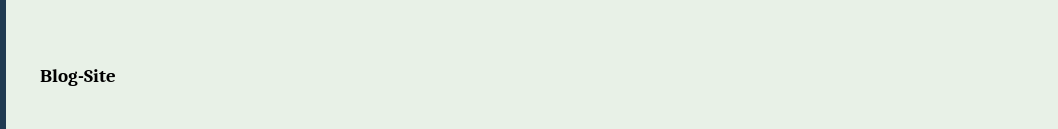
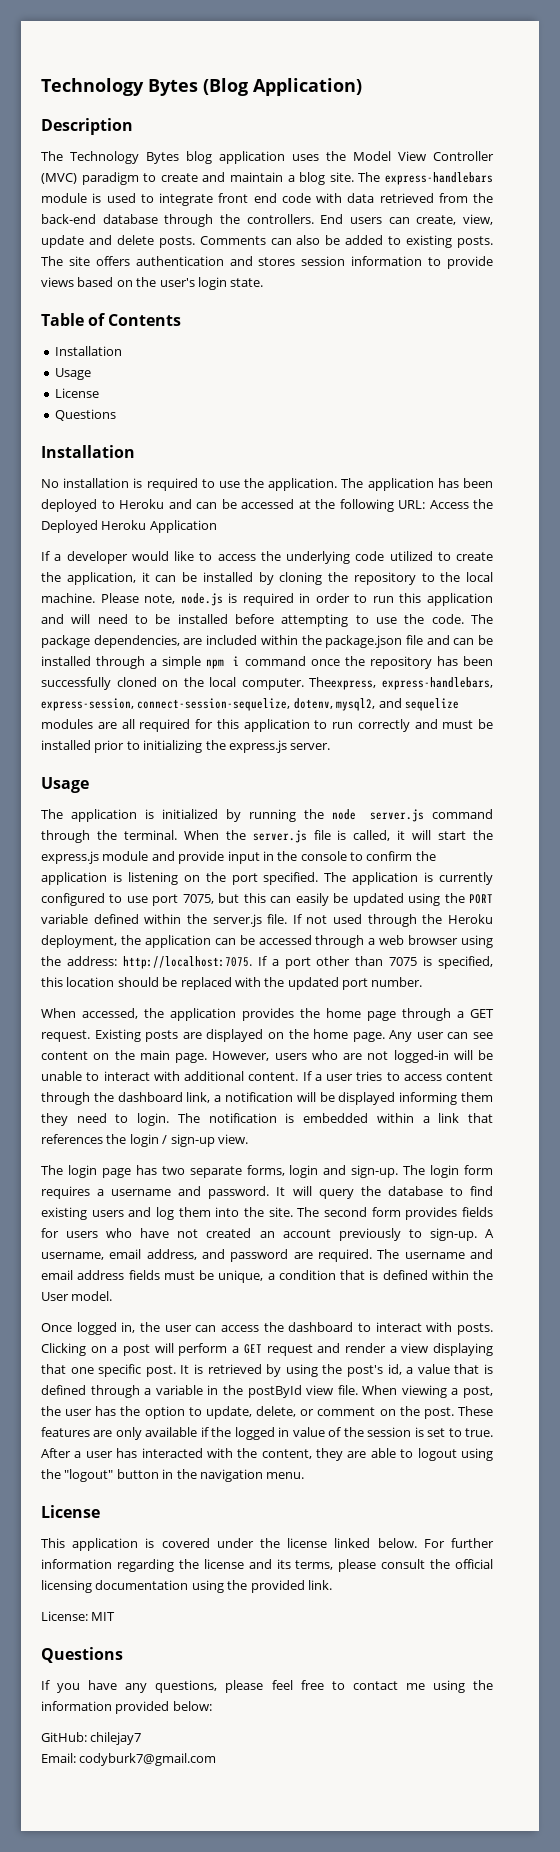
[40,69,116,86] Blog-Site -> [41,78,362,96] [41,118,133,135] [41,151,494,164] [41,172,494,185] [41,193,493,206] [41,214,494,227] [41,235,494,248] [41,256,494,269] [41,277,264,290] [41,313,182,326] [54,346,122,356] [54,368,91,380] [54,388,99,398] [54,409,116,421] [41,445,135,458] [41,478,494,491] [41,499,493,512] [41,520,217,533] [41,551,493,564] [41,572,493,585] [41,593,494,606] [41,614,493,627] [41,635,493,648] [41,656,493,669] [41,677,493,690] [41,698,459,711] [41,719,493,732] [41,740,331,753] [41,777,89,793] [41,809,493,822] [41,830,494,843] [41,851,436,864] [41,872,493,885] [41,893,493,906] [41,914,493,927] [41,935,493,948] [41,956,493,969] [41,977,423,990] [41,1008,494,1021] [41,1029,493,1042] [41,1050,493,1063] [41,1071,493,1081] [41,1092,494,1105] [41,1113,494,1126] [41,1134,248,1147] [41,1165,494,1178] [41,1186,493,1199] [41,1207,494,1220] [41,1228,494,1241] [41,1249,493,1262] [41,1270,493,1283] [41,1291,113,1301] [41,1322,494,1335] [41,1343,493,1356] [41,1364,494,1377] [41,1385,493,1398] [41,1406,493,1419] [41,1427,493,1440] [41,1448,493,1461] [41,1469,305,1482] [41,1505,100,1518] [41,1538,494,1551] [41,1559,493,1572] [41,1580,332,1593] [41,1611,116,1621] [41,1647,123,1663] [41,1680,493,1693] [41,1701,212,1714] [41,1732,142,1745] [41,1753,217,1766] Technology Bytes (Blog Application) // Description // The Technology Bytes blog application uses the Model View Controller (MVC) paradigm to create and maintain a blog site. The express-handlebars module is used to integrate front end code with data retrieved from the back-end database through the controllers. End users can create, view, update and delete posts. Comments can also be added to existing posts. The site offers authentication and stores session information to provide views based on the user's login state. // Table of Contents // Installation // Usage // License // Questions // Installation // No installation is required to use the application. The application has been deployed to Heroku and can be accessed at the following URL: Access the Deployed Heroku Application // If a developer would like to access the underlying code utilized to create the application, it can be installed by cloning the repository to the local machine. Please note, node.js is required in order to run this application and will need to be installed before attempting to use the code. The package dependencies, are included within the package.json file and can be installed through a simple npm i command once the repository has been successfully cloned on the local computer. Theexpress, express-handlebars, express-session, connect-session-sequelize, dotenv, mysql2, and sequelize modules are all required for this application to run correctly and must be installed prior to initializing the express.js server. // Usage // The application is initialized by running the node server.js command through the terminal. When the server.js file is called, it will start the express.js module and provide input in the console to confirm the application is listening on the port specified. The application is currently configured to use port 7075, but this can easily be updated using the PORT variable defined within the server.js file. If not used through the Heroku deployment, the application can be accessed through a web browser using the address: http://localhost:7075. If a port other than 7075 is specified, this location should be replaced with the updated port number. // When accessed, the application provides the home page through a GET request. Existing posts are displayed on the home page. Any user can see content on the main page. However, users who are not logged-in will be unable to interact with additional content. If a user tries to access content through the dashboard link, a notification will be displayed informing them they need to login. The notification is embedded within a link that references the login / sign-up view. // The login page has two separate forms, login and sign-up. The login form requires a username and password. It will query the database to find existing users and log them into the site. The second form provides fields for users who have not created an account previously to sign-up. A username, email address, and password are required. The username and email address fields must be unique, a condition that is defined within the User model. // Once logged in, the user can access the dashboard to interact with posts. Clicking on a post will perform a GET request and render a view displaying that one specific post. It is retrieved by using the post's id, a value that is defined through a variable in the postById view file. When viewing a post, the user has the option to update, delete, or comment on the post. These features are only available if the logged in value of the session is set to true. After a user has interacted with the content, they are able to logout using the "logout" button in the navigation menu. // License // This application is covered under the license linked below. For further information regarding the license and its terms, please consult the official licensing documentation using the provided link. // License: MIT // Questions // If you have any questions, please feel free to contact me using the information provided below: // GitHub: chilejay7 // Email: codyburk7@gmail.com

